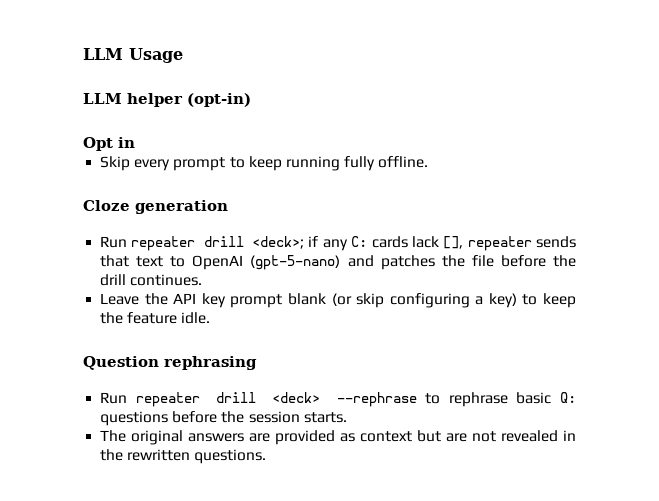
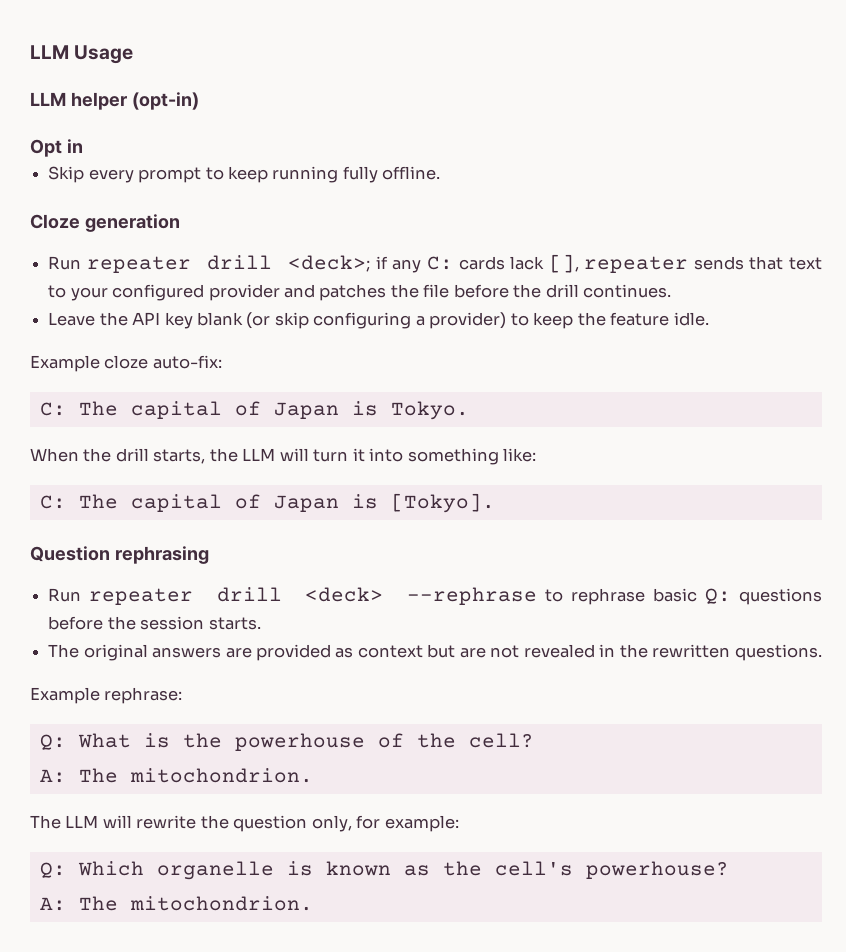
[192,255,341,270] OpenAI (gpt-5-nano) -> [70,284,280,301] your configured provider
[230,294,283,308] prompt -> (193, 320) none
[488,293,517,308] key) -> [429,312,507,329] provider)
(211, 318) none -> [30,355,222,372] [39,401,469,420] [30,448,537,465] [39,493,495,513] // Example cloze auto-fix: // C: The capital of Japan is Tokyo. // When the drill starts, the LLM will turn it into something like: // C: The capital of Japan is [Tokyo].
(267, 456) none -> [30,687,183,704] [39,733,534,751] [39,768,313,783] [30,815,459,832] [39,861,729,880] [39,896,313,911] // Example rephrase: // Q: What is the powerhouse of the cell? // A: The mitochondrion. // The LLM will rewrite the question only, for example: // Q: Which organelle is known as the cell's powerhouse? // A: The mitochondrion.

